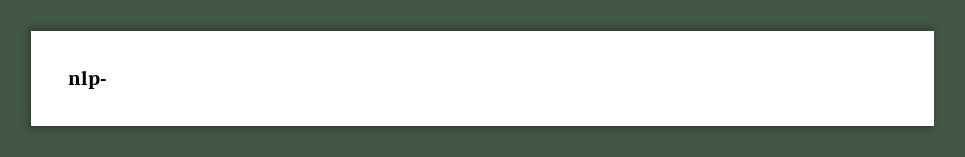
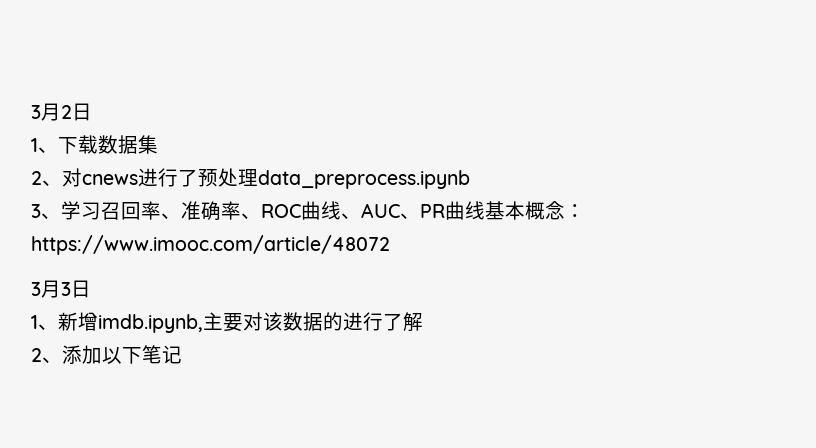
[68,70,107,89] nlp- -> [31,103,92,121] [31,135,158,154] [31,168,470,189] [31,201,585,221] [31,235,390,255] [31,280,91,298] [31,312,423,333] [31,345,182,364] 3月2日 // 1、下载数据集 // 2、对cnews进行了预处理data_preprocess.ipynb // 3、学习召回率、准确率、ROC曲线、AUC、PR曲线基本概念：https://www.imooc.com/article/48072 // 3月3日 // 1、新增imdb.ipynb,主要对该数据的进行了解 // 2、添加以下笔记

